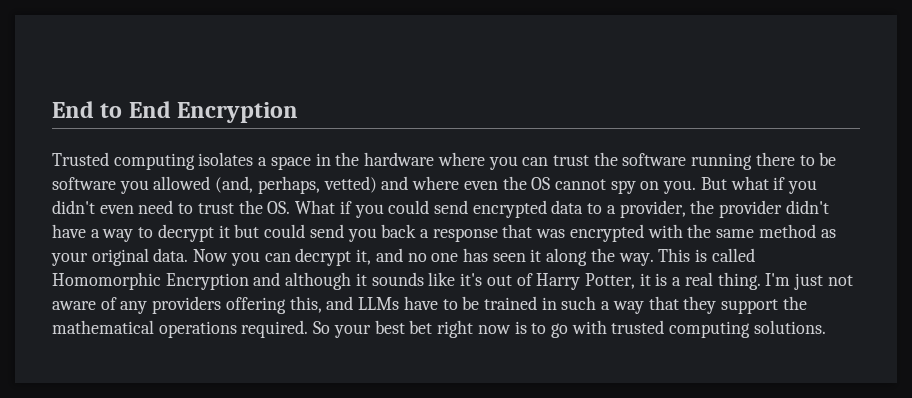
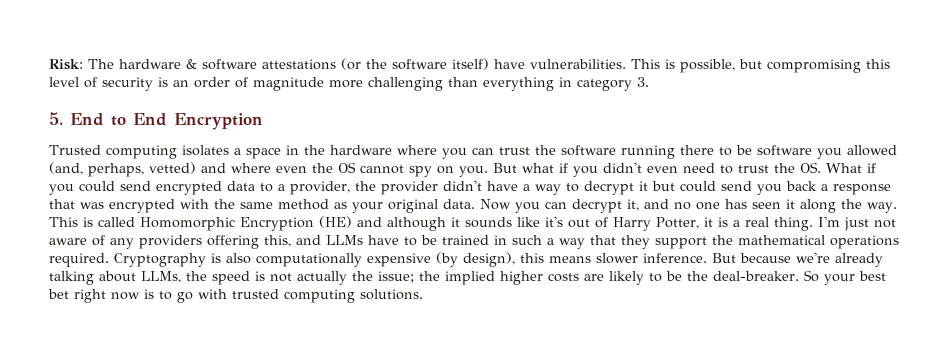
(52, 109) none -> [49,58,890,73] [49,77,649,91] [49,112,63,125] Risk: The hardware & software attestations (or the software itself) have vulnerabilities. This is possible, but compromising this level of security is an order of magnitude more challenging than everything in category 3. // 5.
(249, 281) none -> [319,216,352,228] (HE)
(309, 329) none -> [114,252,883,267] [49,271,799,285] Cryptography is also computationally expensive (by design), this means slower inference. But because we're already talking about LLMs, the speed is not actually the issue; the implied higher costs are likely to be the deal-breaker.

